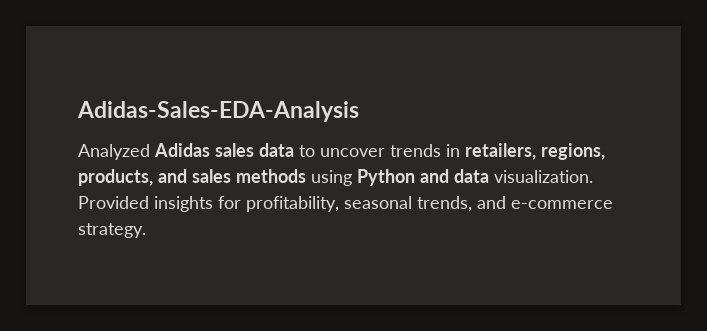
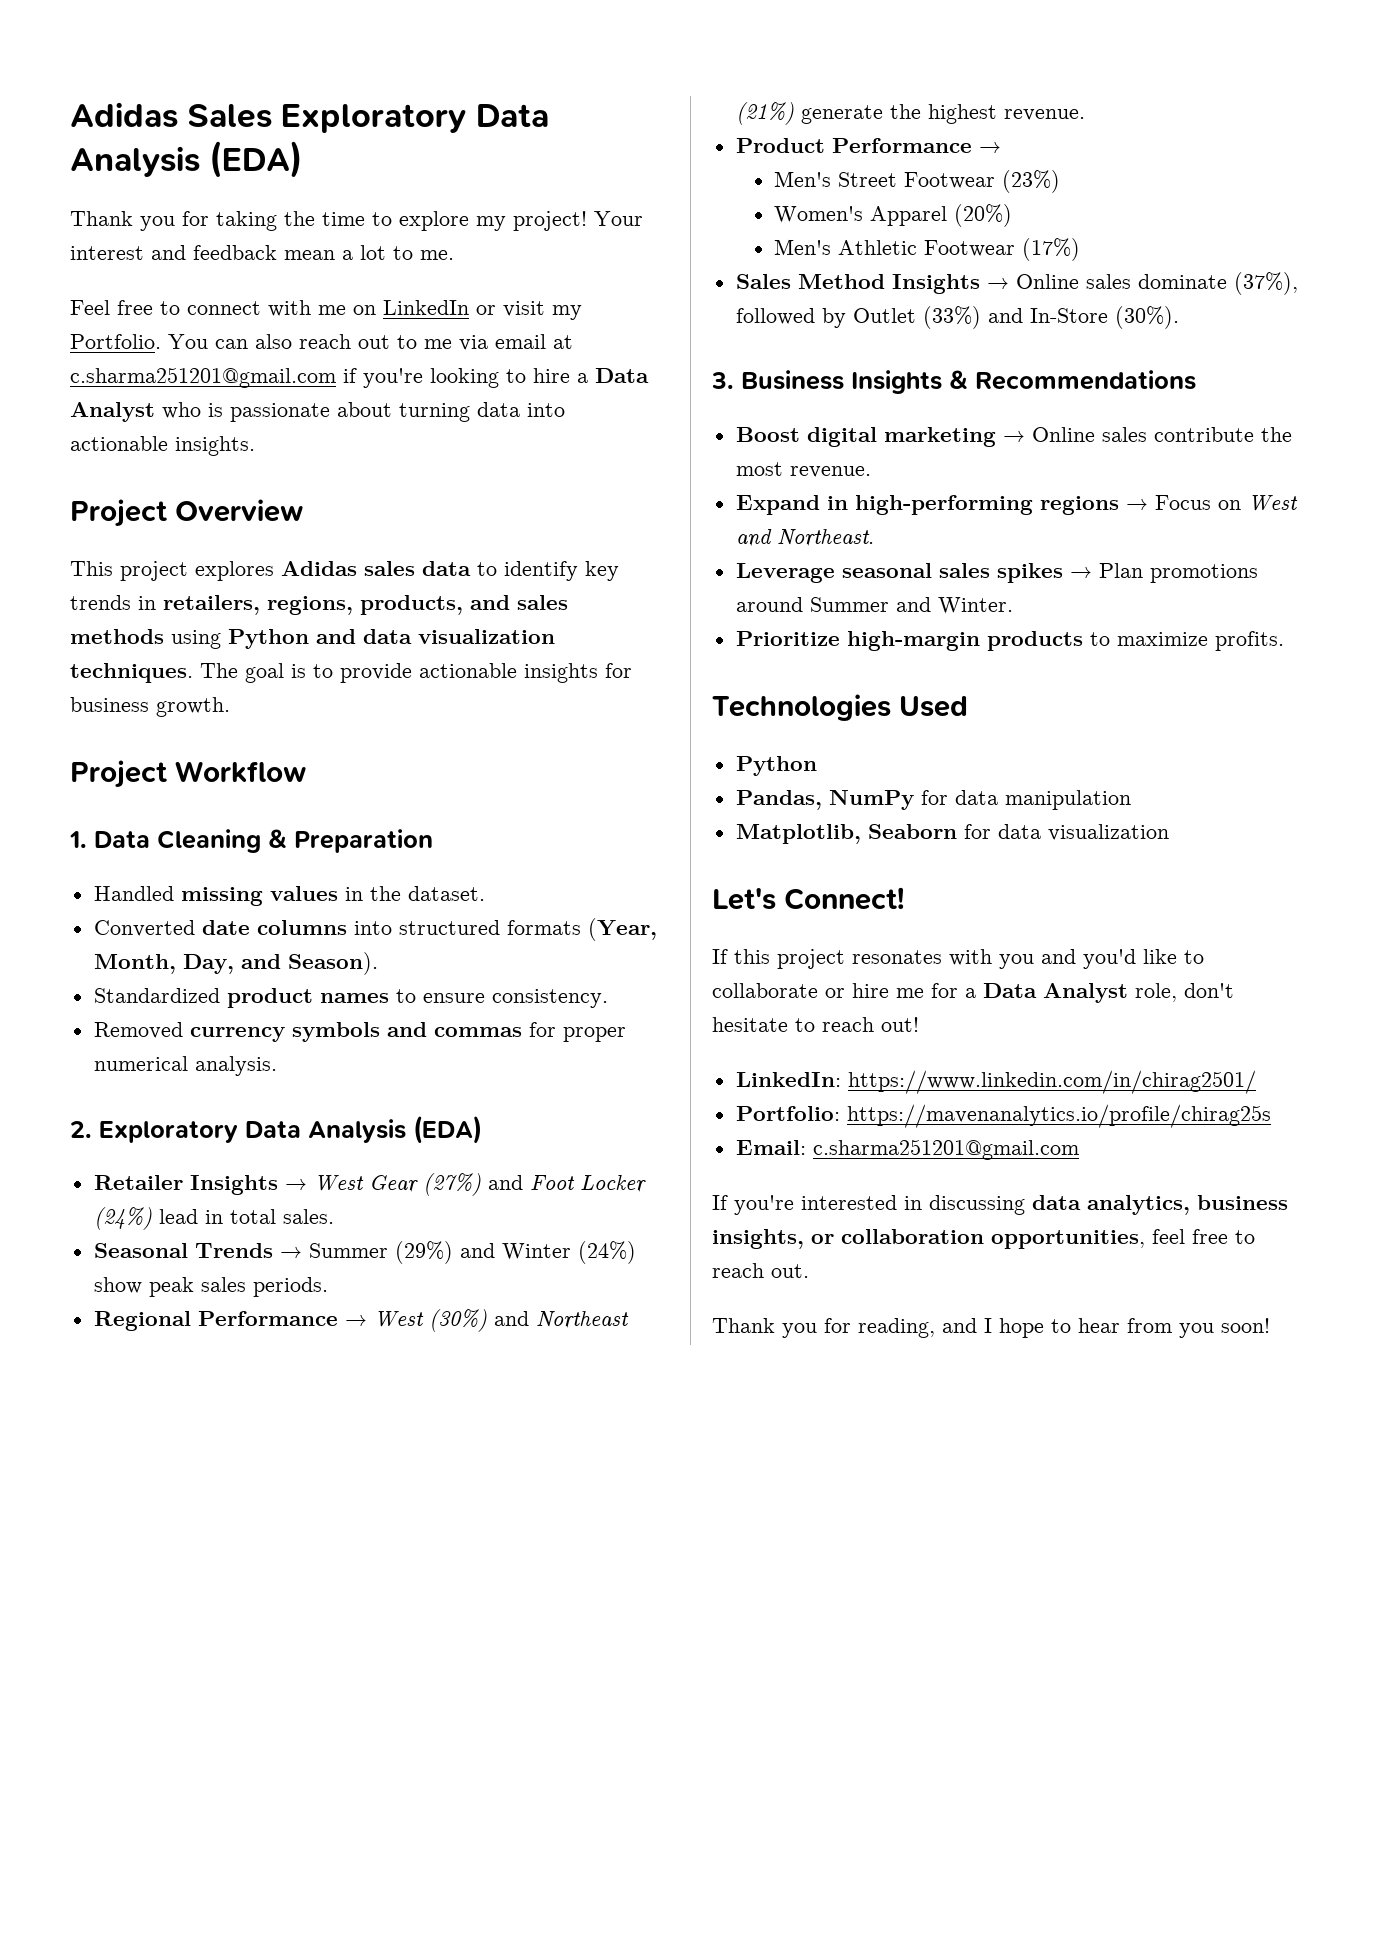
[77,101,359,122] [78,144,150,160] Adidas-Sales-EDA-Analysis // Analyzed -> [70,102,549,133] [70,140,304,178] [70,211,643,231] [70,245,454,260] [70,300,582,320] [70,334,573,351] [70,367,649,388] [70,402,565,422] [70,436,255,456] [70,499,303,527] [70,561,274,581] Adidas Sales Exploratory Data Analysis (EDA) // Thank you for taking the time to explore my project! Your interest and feedback mean a lot to me. // Feel free to connect with me on LinkedIn or visit my Portfolio. You can also reach out to me via email at c.sharma251201@gmail.com if you're looking to hire a Data Analyst who is passionate about turning data into actionable insights. // Project Overview // This project explores
[320,148,385,157] uncover -> [504,561,619,581] identify key
[494,170,593,183] [78,196,613,212] [78,223,146,238] visualization. Provided insights for profitability, seasonal trends, and e-commerce strategy. -> [418,629,555,644] [70,663,632,683] [70,697,230,717] [70,760,306,788] [69,829,433,853] [93,886,485,906] [93,918,657,941] [93,952,378,975] [93,988,608,1008] [93,1022,626,1042] [93,1056,277,1076] [70,1115,482,1144] [93,1173,646,1196] [93,1207,334,1230] [93,1241,636,1264] [93,1277,328,1297] [93,1309,629,1332] [735,102,1085,125] [735,138,1001,153] [774,170,1061,193] [774,204,1013,227] [774,238,1081,261] [735,272,1298,295] [735,306,1179,329] [711,370,1196,394] [735,427,1292,447] [735,462,871,478] [735,495,1298,515] [735,529,874,547] [735,563,1258,583] [735,597,1013,614] [735,631,1284,651] [712,694,968,721] [735,756,817,776] [735,790,1131,810] [735,824,1169,844] [712,887,905,910] [712,949,1204,969] [712,983,1234,1003] [712,1017,919,1032] [735,1070,1256,1094] [735,1104,1271,1128] [735,1139,1079,1160] [712,1195,1288,1215] [712,1229,1255,1249] [712,1263,809,1278] [712,1318,1270,1338] visualization techniques. The goal is to provide actionable insights for business growth. // Project Workflow // 1. Data Cleaning & Preparation // Handled missing values in the dataset. // Converted date columns into structured formats (Year, Month, Day, and Season). // Standardized product names to ensure consistency. // Removed currency symbols and commas for proper numerical analysis. // 2. Exploratory Data Analysis (EDA) // Retailer Insights → West Gear (27%) and Foot Locker (24%) lead in total sales. // Seasonal Trends → Summer (29%) and Winter (24%) show peak sales periods. // Regional Performance → West (30%) and Northeast (21%) generate the highest revenue. // Product Performance → // Men's Street Footwear (23%) // Women's Apparel (20%) // Men's Athletic Footwear (17%) // Sales Method Insights → Online sales dominate (37%), followed by Outlet (33%) and In-Store (30%). // 3. Business Insights & Recommendations // Boost digital marketing → Online sales contribute the most revenue. // Expand in high-performing regions → Focus on West and Northeast. // Leverage seasonal sales spikes → Plan promotions around Summer and Winter. // Prioritize high-margin products to maximize profits. // Technologies Used // Python // Pandas, NumPy for data manipulation // Matplotlib, Seaborn for data visualization // Let's Connect! // If this project resonates with you and you'd like to collaborate or hire me for a Data Analyst role, don't hesitate to reach out! // LinkedIn: https://www.linkedin.com/in/chirag2501/ // Portfolio: https://mavenanalytics.io/profile/chirag25s // Email: c.sharma251201@gmail.com // If you're interested in discussing data analytics, business insights, or collaboration opportunities, feel free to reach out. // Thank you for reading, and I hope to hear from you soon!

